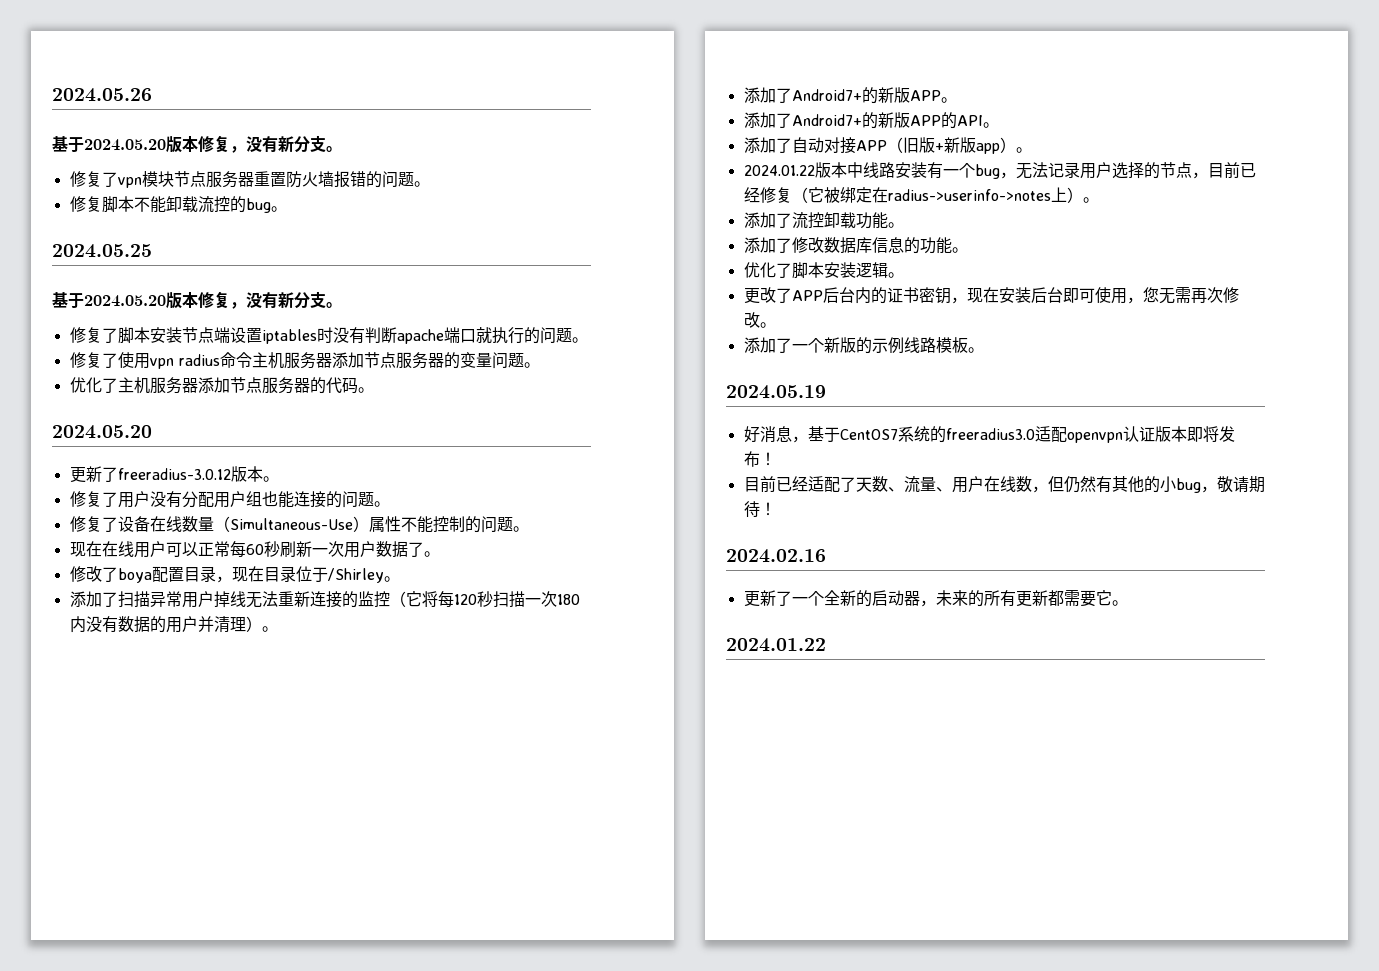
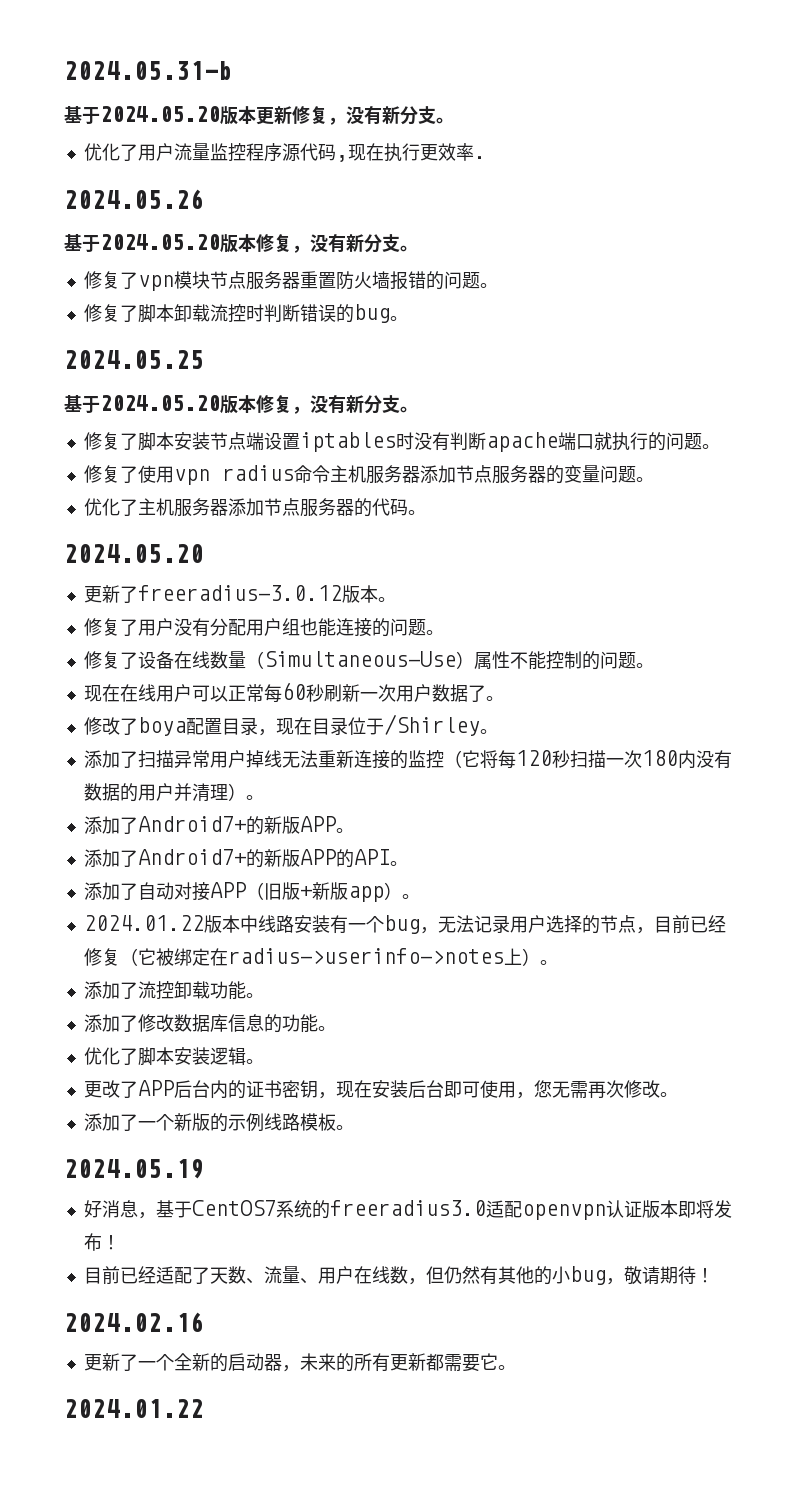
(52, 95) none -> [64,61,232,80] [64,106,454,125] [83,143,486,162] 2024.05.31-b // 基于2024.05.20版本更新修复，没有新分支。 // 优化了用户流量监控程序源代码,现在执行更效率. //
[101,196,230,213] 脚本不能卸载流控 -> [119,304,336,323] 了脚本卸载流控时判断错误

